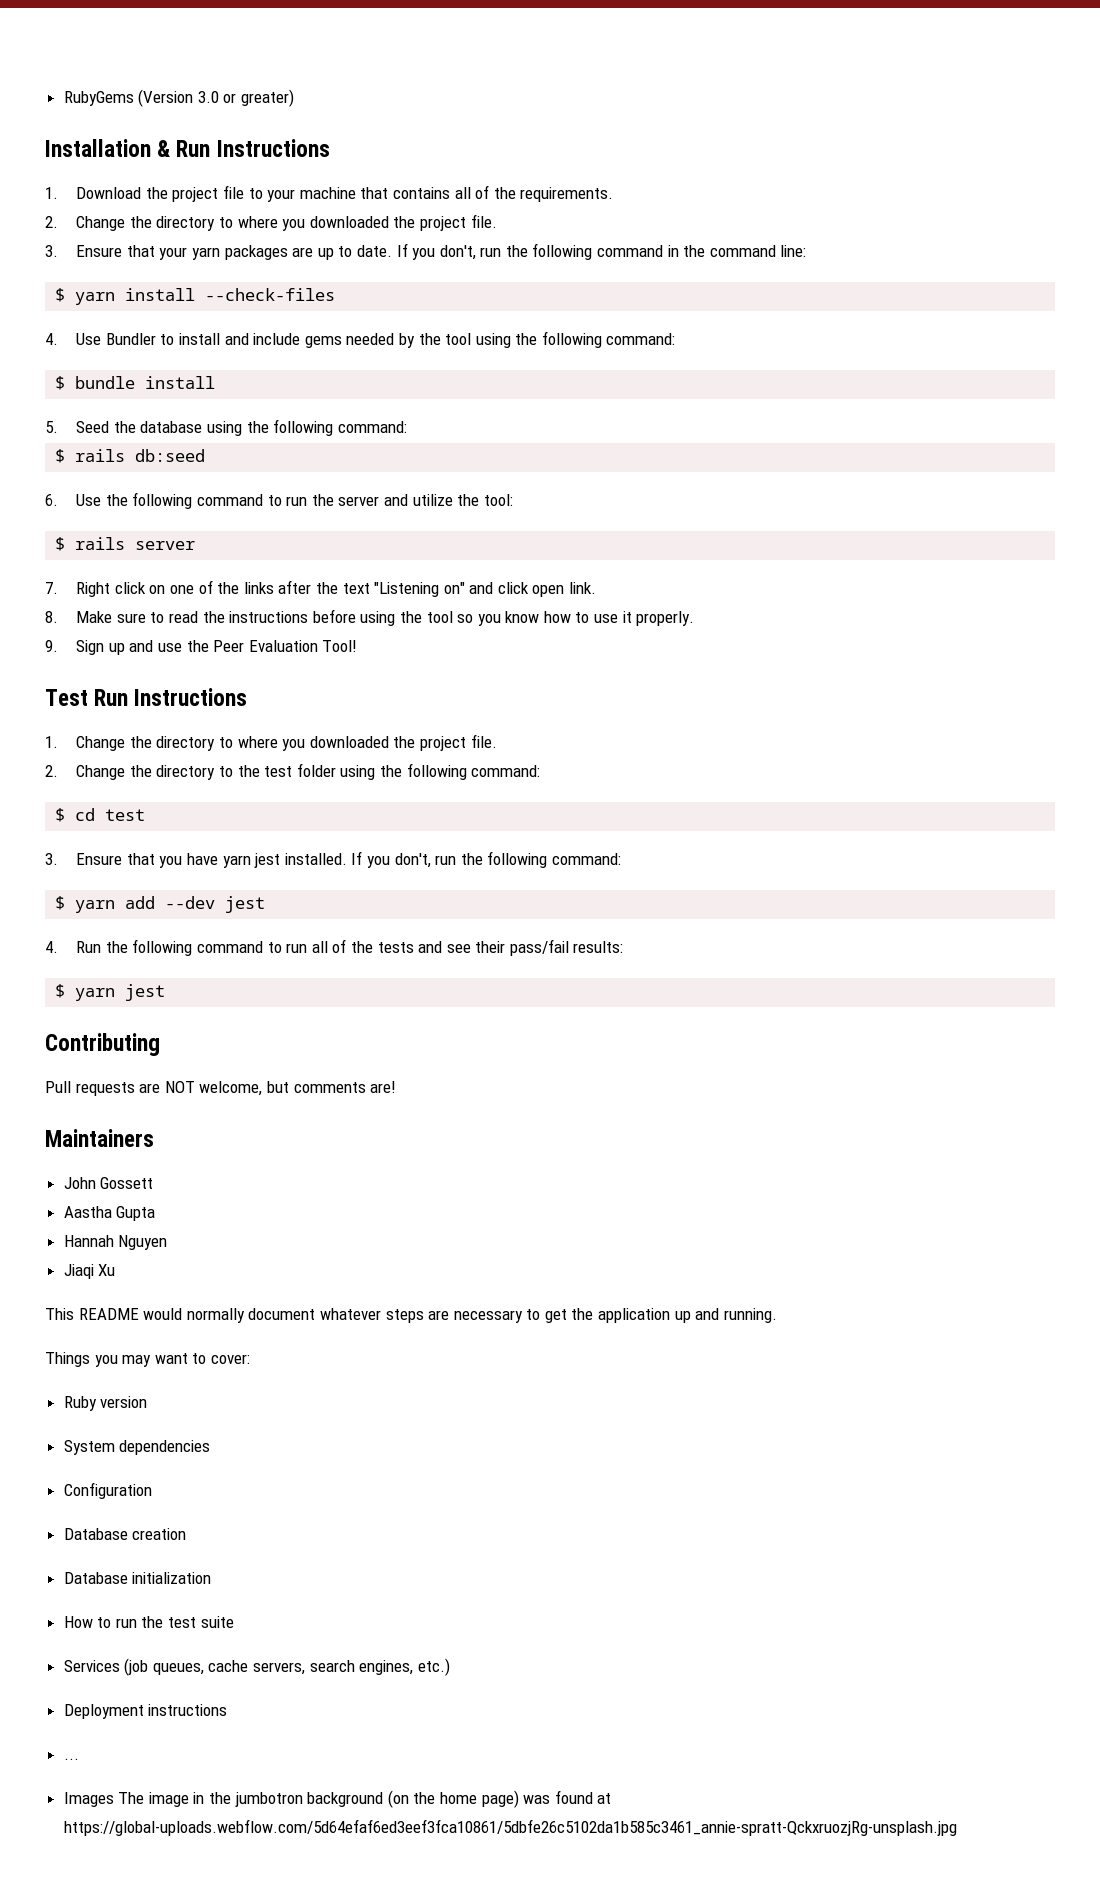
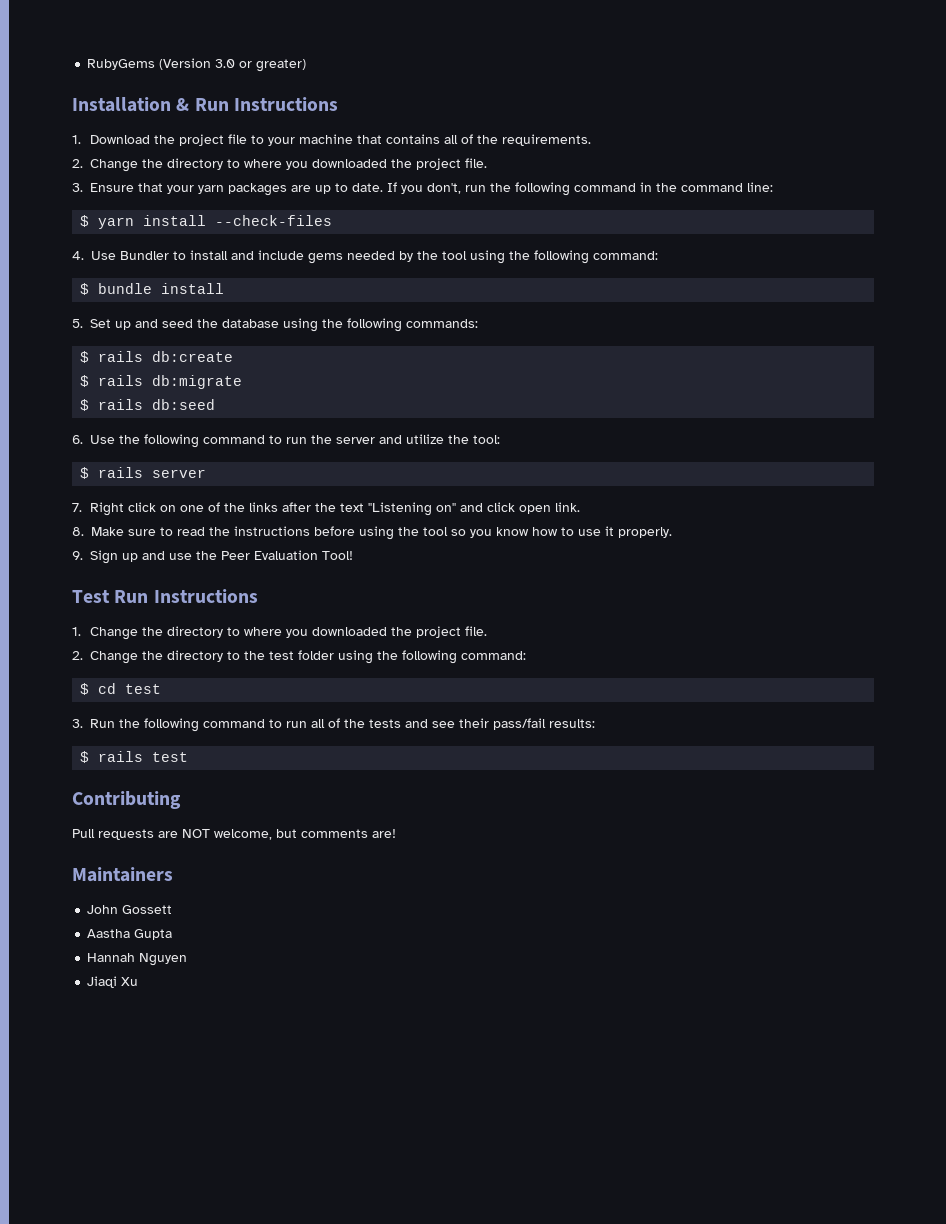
[76,421,110,433] Seed -> [90,319,193,330] Set up and seed
[337,421,407,433] command: -> [406,319,478,328] [80,351,234,363] [80,375,243,389] commands: // $ rails db:create // $ rails db:migrate
[76,851,621,868] [55,896,266,913] [45,941,58,953] Ensure that you have yarn jest installed. If you don't, run the following command: // $ yarn add --dev jest // 4. -> (83, 723) none
[75,984,166,1001] yarn jest -> [98,751,189,762] rails test
[45,1308,777,1323] [45,1352,250,1367] [63,1396,148,1411] [63,1440,211,1455] [63,1482,152,1499] [63,1528,187,1540] [63,1572,212,1584] [63,1616,234,1628] [63,1658,450,1676] [63,1704,228,1719] [63,1758,79,1760] [63,1790,612,1808] [63,1819,957,1836] // This README would normally document whatever steps are necessary to get the application up and running. // Things you may want to cover: // Ruby version // System dependencies // Configuration // Database creation // Database initialization // How to run the test suite // Services (job queues, cache servers, search engines, etc.) // Deployment instructions // ... // Images The image in the jumbotron background (on the home page) was found at https://global-uploads.webflow.com/5d64efaf6ed3eef3fca10861/5dbfe26c5102da1b585c3461_annie-spratt-QckxruozjRg-unsplash.jpg -> (139, 981) none

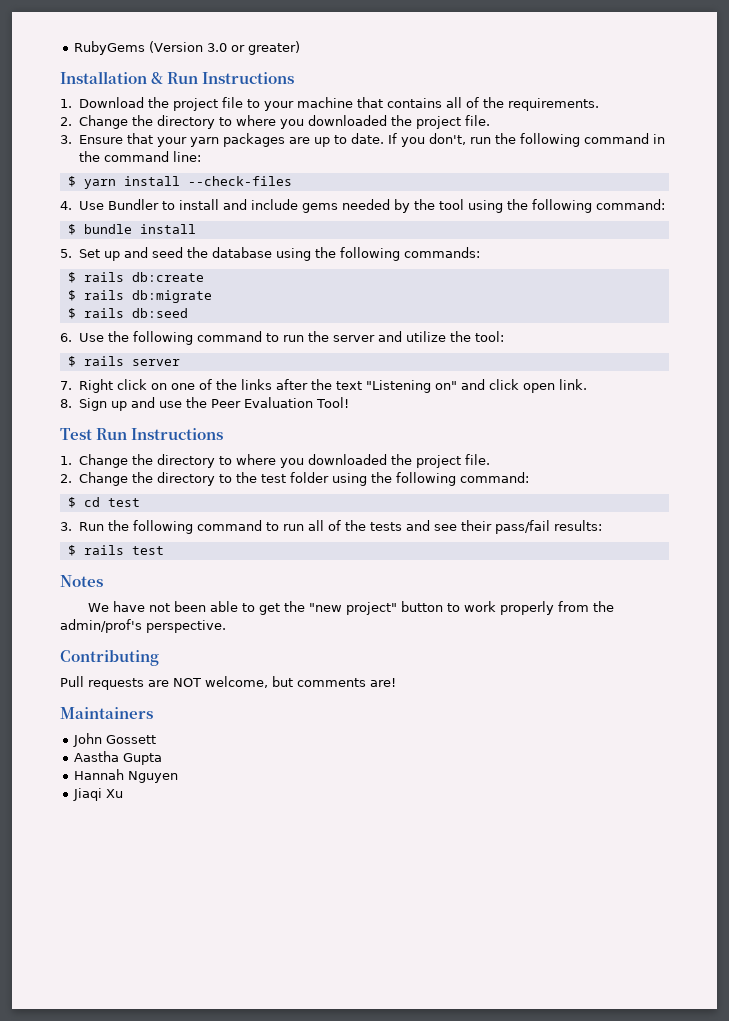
[91,526,672,540] [72,551,83,560] Make sure to read the instructions before using the tool so you know how to use it properly. // 9. -> (72, 403) none
(189, 757) none -> [60,575,103,587] [88,601,615,615] [60,619,226,633] // Notes // We have not been able to get the "new project" button to work properly from the admin/prof's perspective.

